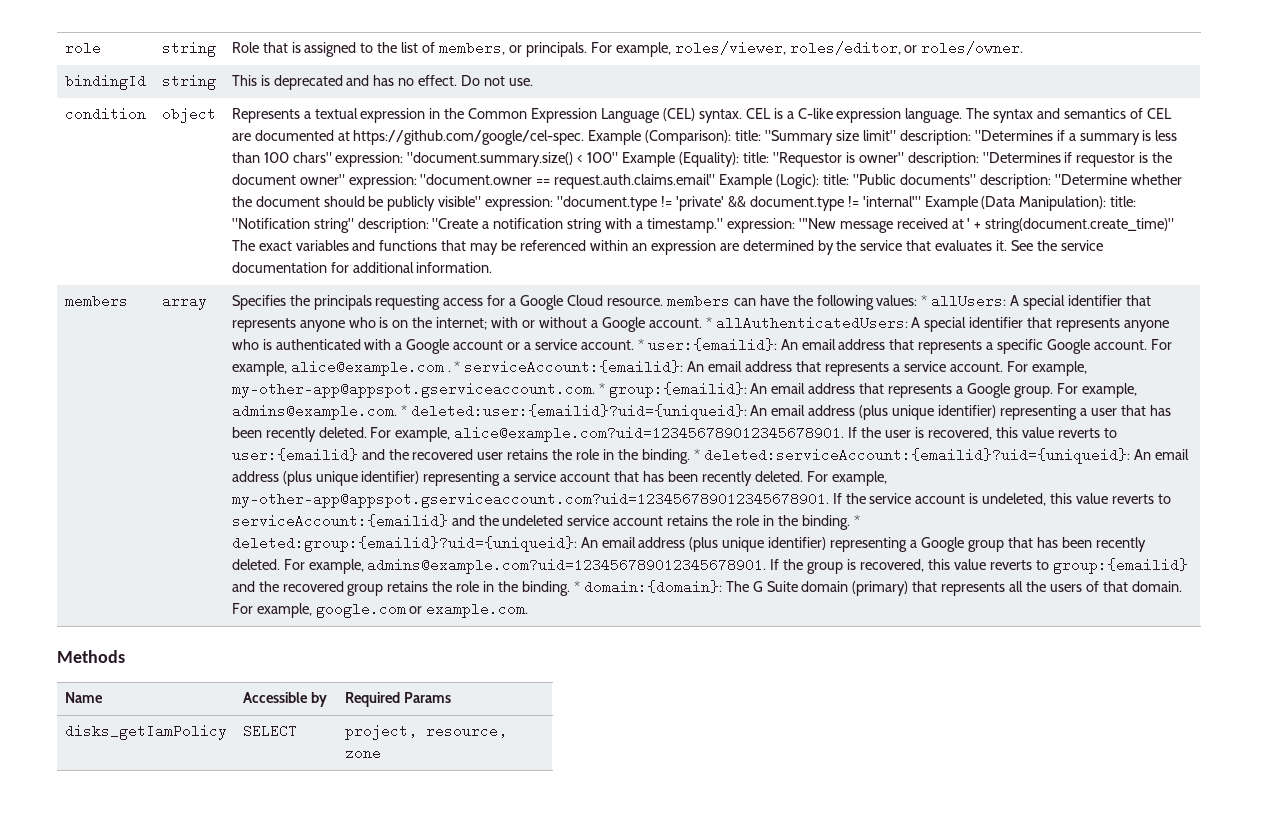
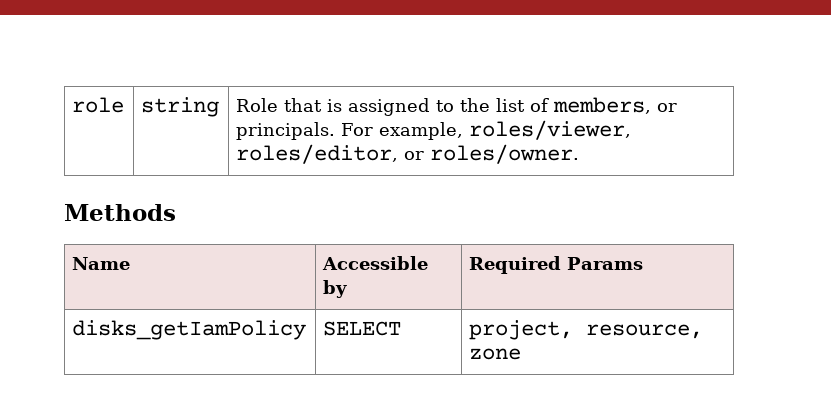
[64,74,146,90] [161,75,216,90] [231,75,533,90] [64,107,146,121] [161,107,216,123] [231,108,1172,123] [231,130,1178,145] [231,152,1173,167] [231,174,1182,189] [231,196,1137,211] [231,218,1175,233] [231,240,1103,255] [231,262,493,273] [64,294,128,308] [161,294,207,310] [231,294,1151,310] [231,316,1170,332] [231,338,1172,354] [231,360,1087,376] [231,382,1137,398] [231,404,1171,420] [231,426,1117,442] [231,448,1189,464] [231,471,887,486] [231,492,1171,508] [231,514,860,530] [231,536,1146,552] [231,558,1188,574] [231,580,1182,596] [231,602,529,618] // bindingId | string | This is deprecated and has no effect. Do not use. // condition | object | Represents a textual expression in the Common Expression Language (CEL) syntax. CEL is a C-like expression language. The syntax and semantics of CEL are documented at https://github.com/google/cel-spec. Example (Comparison): title: "Summary size limit" description: "Determines if a summary is less than 100 chars" expression: "document.summary.size() < 100" Example (Equality): title: "Requestor is owner" description: "Determines if requestor is the document owner" expression: "document.owner == request.auth.claims.email" Example (Logic): title: "Public documents" description: "Determine whether the document should be publicly visible" expression: "document.type != 'private' && document.type != 'internal'" Example (Data Manipulation): title: "Notification string" description: "Create a notification string with a timestamp." expression: "'New message received at ' + string(document.create_time)" The exact variables and functions that may be referenced within an expression are determined by the service that evaluates it. See the service documentation for additional information. // members | array | Specifies the principals requesting access for a Google Cloud resource. members can have the following values: * allUsers: A special identifier that represents anyone who is on the internet; with or without a Google account. * allAuthenticatedUsers: A special identifier that represents anyone who is authenticated with a Google account or a service account. * user:{emailid}: An email address that represents a specific Google account. For example, alice@example.com . * serviceAccount:{emailid}: An email address that represents a service account. For example, my-other-app@appspot.gserviceaccount.com. * group:{emailid}: An email address that represents a Google group. For example, admins@example.com. * deleted:user:{emailid}?uid={uniqueid}: An email address (plus unique identifier) representing a user that has been recently deleted. For example, alice@example.com?uid=123456789012345678901. If the user is recovered, this value reverts to user:{emailid} and the recovered user retains the role in the binding. * deleted:serviceAccount:{emailid}?uid={uniqueid}: An email address (plus unique identifier) representing a service account that has been recently deleted. For example, my-other-app@appspot.gserviceaccount.com?uid=123456789012345678901. If the service account is undeleted, this value reverts to serviceAccount:{emailid} and the undeleted service account retains the role in the binding. * deleted:group:{emailid}?uid={uniqueid}: An email address (plus unique identifier) representing a Google group that has been recently deleted. For example, admins@example.com?uid=123456789012345678901. If the group is recovered, this value reverts to group:{emailid} and the recovered group retains the role in the binding. * domain:{domain}: The G Suite domain (primary) that represents all the users of that domain. For example, google.com or example.com. -> (580, 154) none

